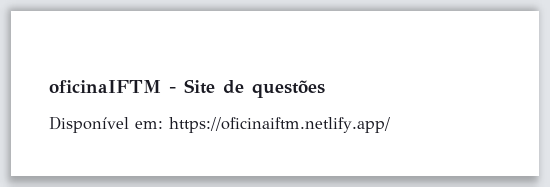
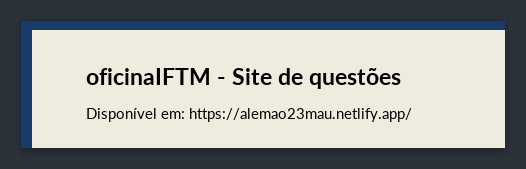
[169,117,390,133] https://oficinaiftm.netlify.app/ -> [189,108,412,122] https://alemao23mau.netlify.app/

